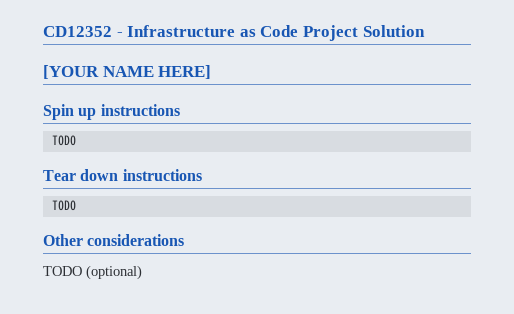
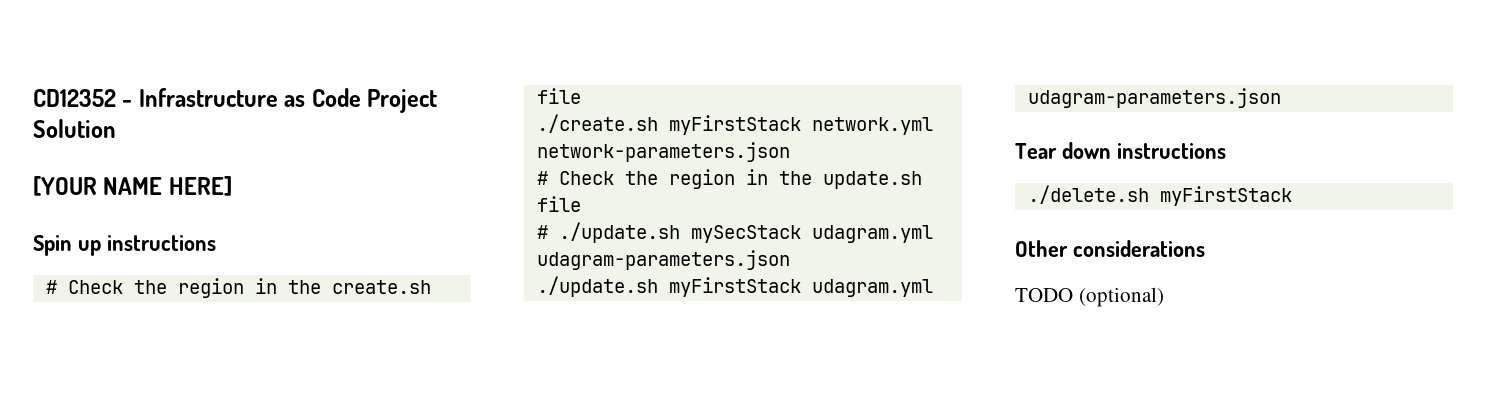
[51,135,76,146] TODO -> [45,278,431,298] [536,88,581,104] [536,114,933,135] [536,142,790,162] [536,169,922,189] [536,196,581,212] [536,222,933,243] [536,250,790,270] [536,276,933,297] [1027,88,1281,108] # Check the region in the create.sh file // ./create.sh myFirstStack network.yml network-parameters.json // # Check the region in the update.sh file // # ./update.sh mySecStack udagram.yml udagram-parameters.json // ./update.sh myFirstStack udagram.yml udagram-parameters.json
[51,200,76,211] TODO -> [1027,185,1292,206] ./delete.sh myFirstStack

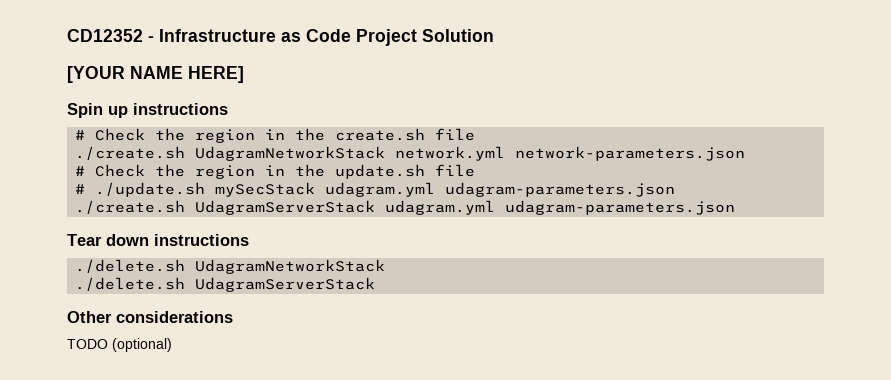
[668,115,801,135] myFirstStack -> [195,146,386,161] UdagramNetworkStack
[536,276,801,297] ./update.sh myFirstStack -> [75,200,376,215] ./create.sh UdagramServerStack
[1159,186,1292,206] myFirstStack -> [195,259,386,274] [75,277,376,292] UdagramNetworkStack // ./delete.sh UdagramServerStack

